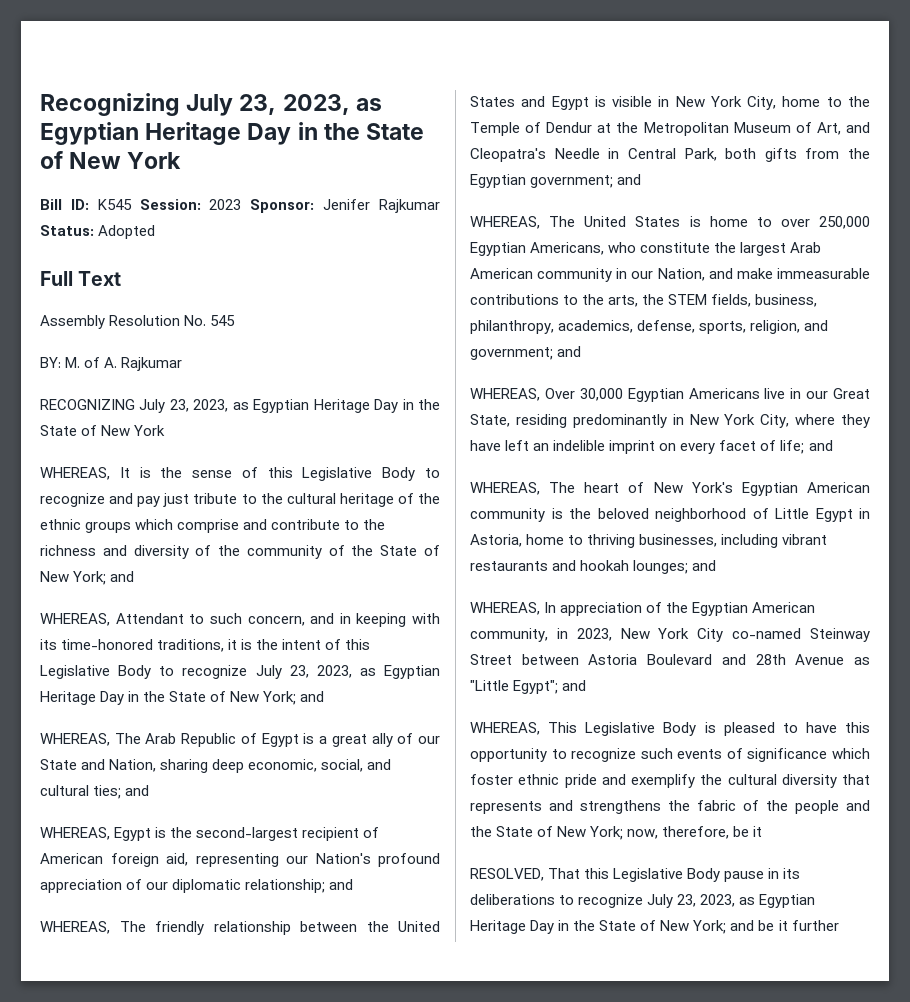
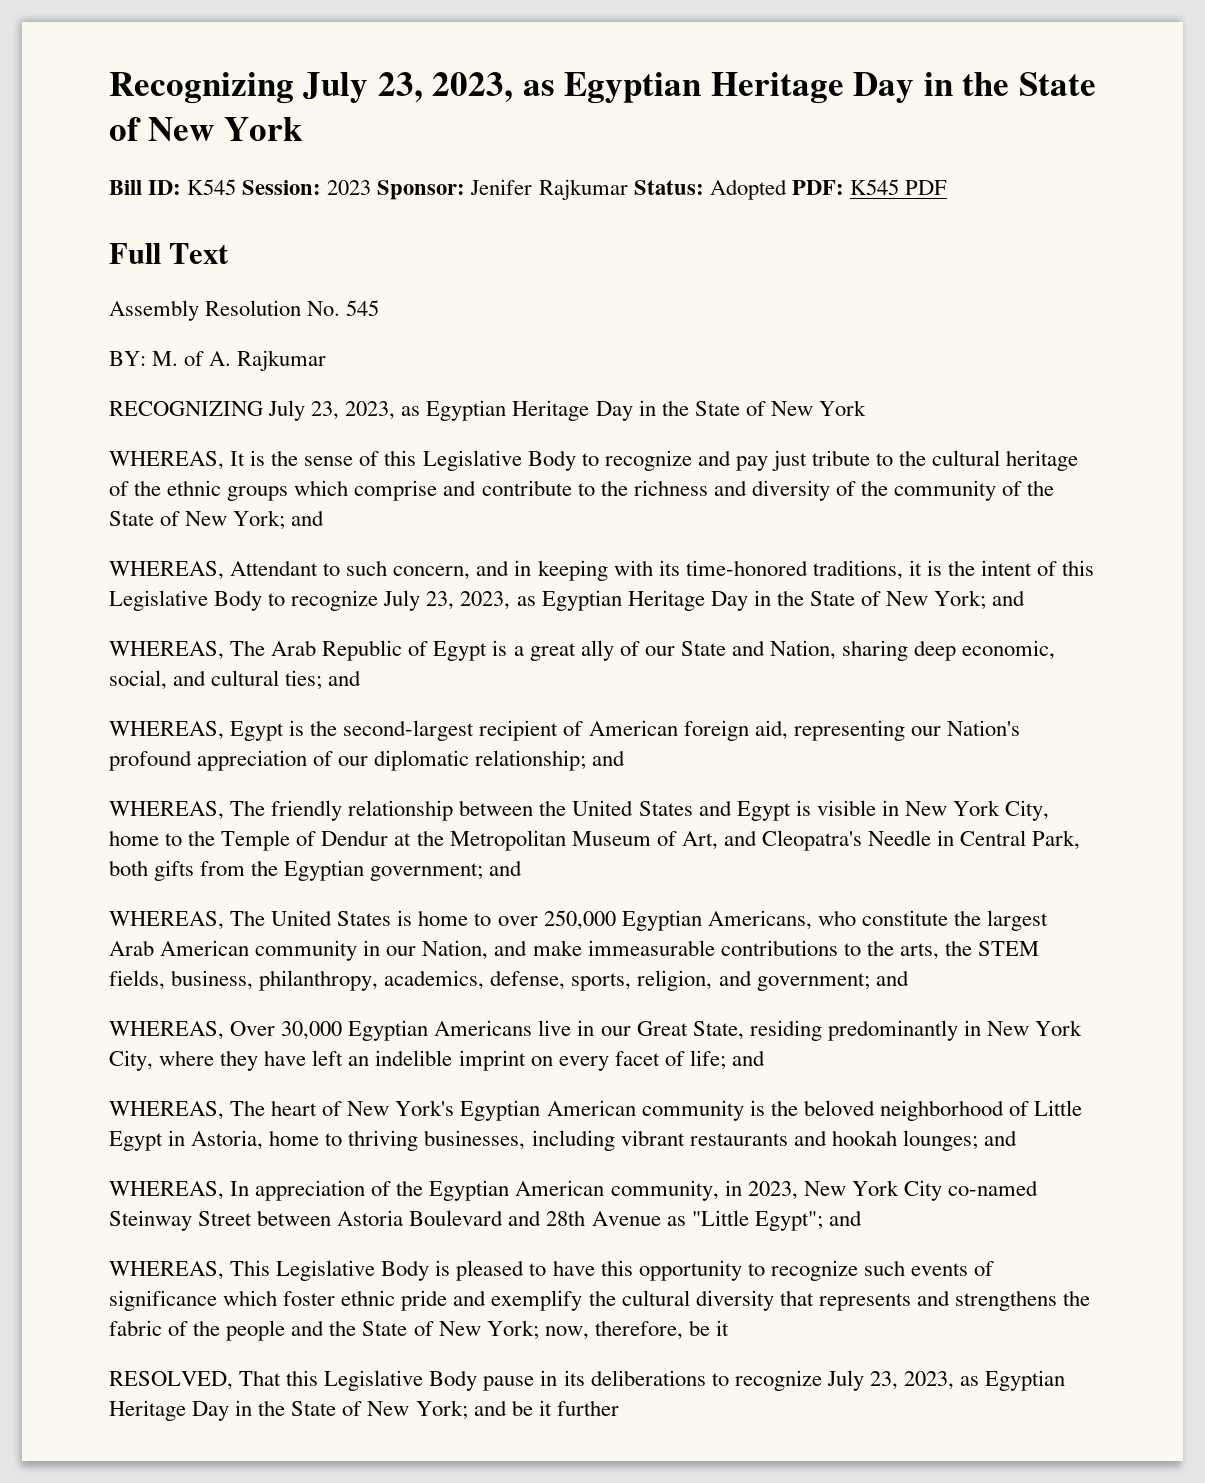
(156, 232) none -> [791,179,947,195] PDF: K545 PDF

